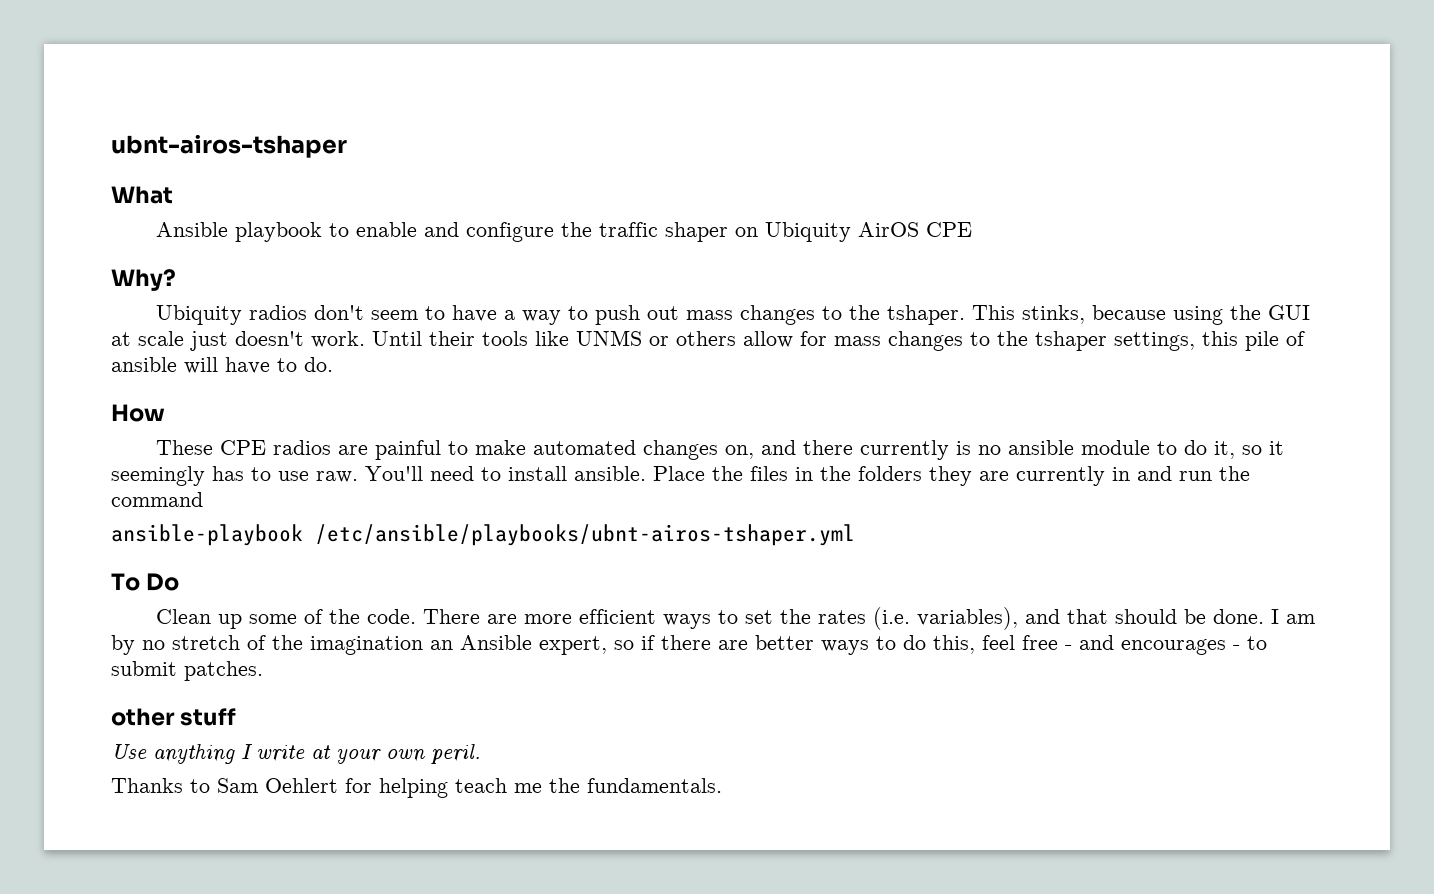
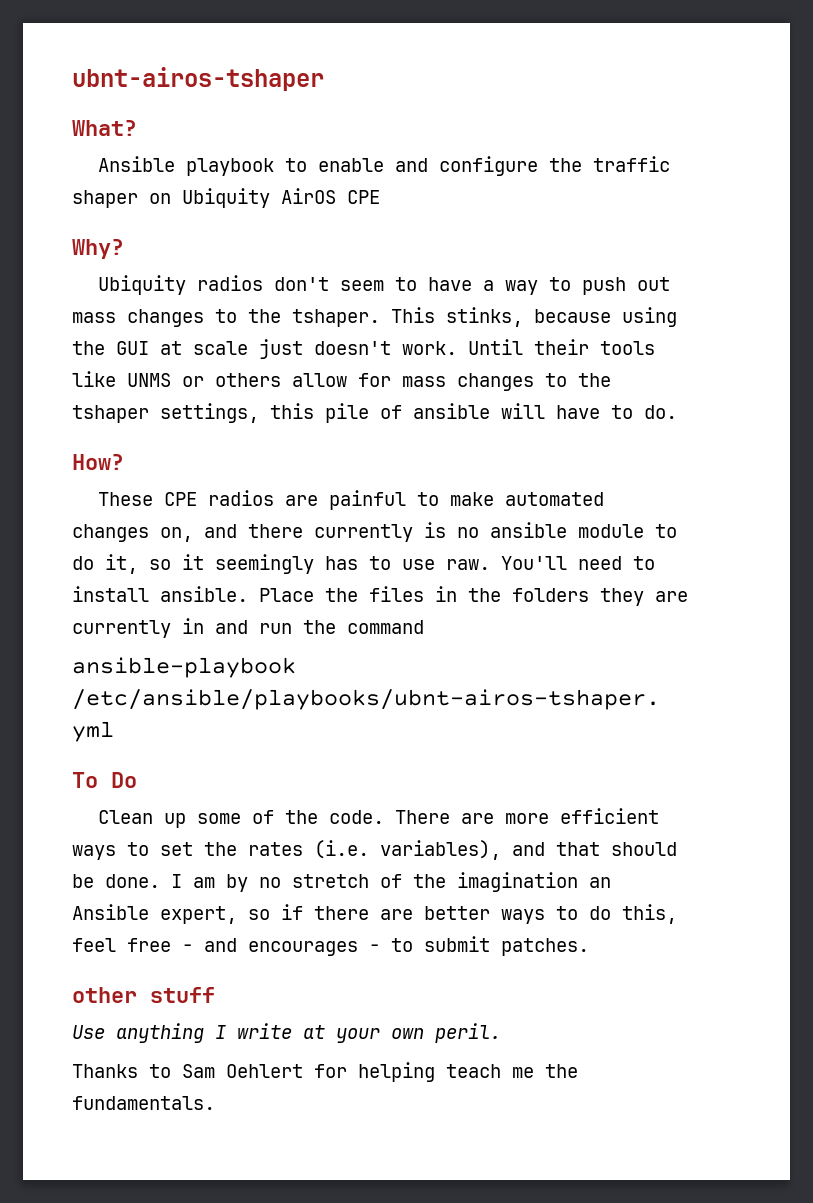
[111,186,173,204] What -> [72,120,137,136] What?
[111,404,165,422] How -> [72,454,124,470] How?

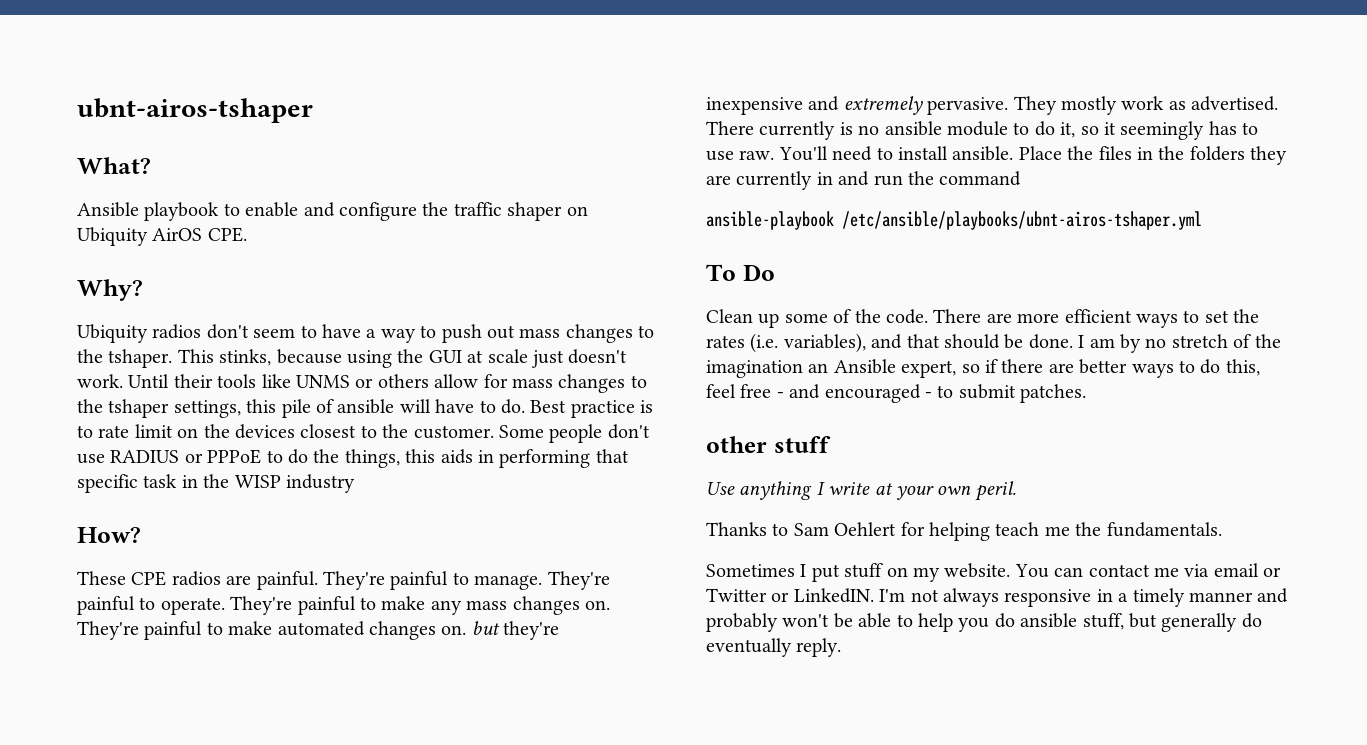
[347,190,380,204] CPE -> [207,227,247,242] CPE.
(677, 412) none -> [530,400,654,418] [77,424,650,443] [77,449,629,468] [77,474,355,493] Best practice is to rate limit on the devices closest to the customer. Some people don't use RADIUS or PPPoE to do the things, this aids in performing that specific task in the WISP industry
(318, 500) none -> [256,571,610,590] [77,596,610,615] [77,621,139,640] painful. They're painful to manage. They're painful to operate. They're painful to make any mass changes on. They're
[160,524,303,542] on, and there -> [441,621,560,640] [706,96,1279,115] [706,121,754,135] on. but they're inexpensive and extremely pervasive. They mostly work as advertised. There
[248,941,358,956] encourages -> [824,384,921,403] encouraged
(215, 1103) none -> [706,563,1282,582] [706,588,1289,607] [706,613,1262,632] [706,638,842,657] // Sometimes I put stuff on my website. You can contact me via email or Twitter or LinkedIN. I'm not always responsive in a timely manner and probably won't be able to help you do ansible stuff, but generally do eventually reply.

